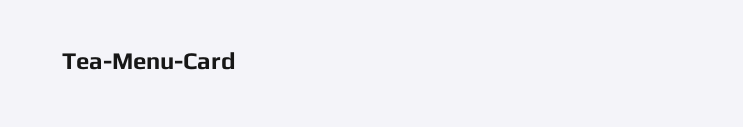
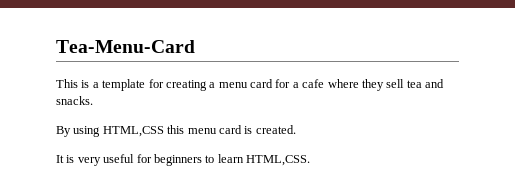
(236, 61) none -> [56,79,444,91] [56,96,93,105] [56,125,296,137] [56,154,310,166] // This is a template for creating a menu card for a cafe where they sell tea and snacks. // By using HTML,CSS this menu card is created. // It is very useful for beginners to learn HTML,CSS.

